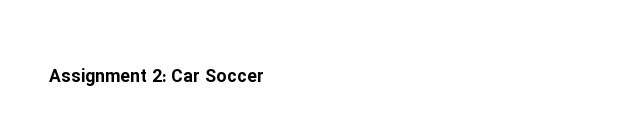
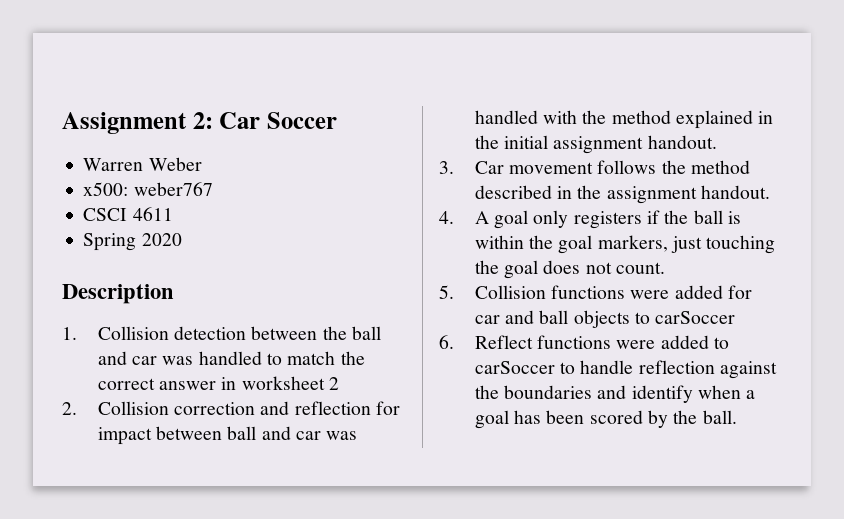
(265, 75) none -> [83,157,202,171] [83,182,213,196] [83,207,173,221] [83,233,182,251] [62,284,174,304] [62,326,381,340] [97,351,365,365] [97,376,339,390] [62,401,400,415] [97,426,358,445] [474,110,774,129] [474,135,717,154] [439,160,750,174] [474,185,770,204] [439,210,741,229] [474,235,776,254] [474,260,665,279] [439,285,752,299] [474,310,736,328] [439,335,729,349] [474,360,777,379] [474,385,756,403] [474,410,737,429] // Warren Weber // x500: weber767 // CSCI 4611 // Spring 2020 // Description // 1. Collision detection between the ball and car was handled to match the correct answer in worksheet 2 // 2. Collision correction and reflection for impact between ball and car was handled with the method explained in the initial assignment handout. // 3. Car movement follows the method described in the assignment handout. // 4. A goal only registers if the ball is within the goal markers, just touching the goal does not count. // 5. Collision functions were added for car and ball objects to carSoccer // 6. Reflect functions were added to carSoccer to handle reflection against the boundaries and identify when a goal has been scored by the ball.

